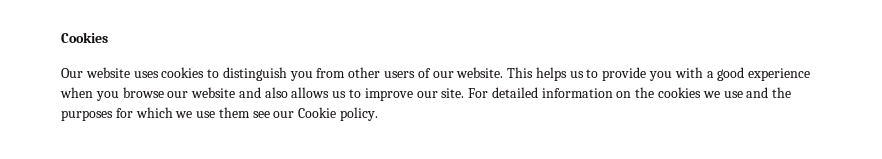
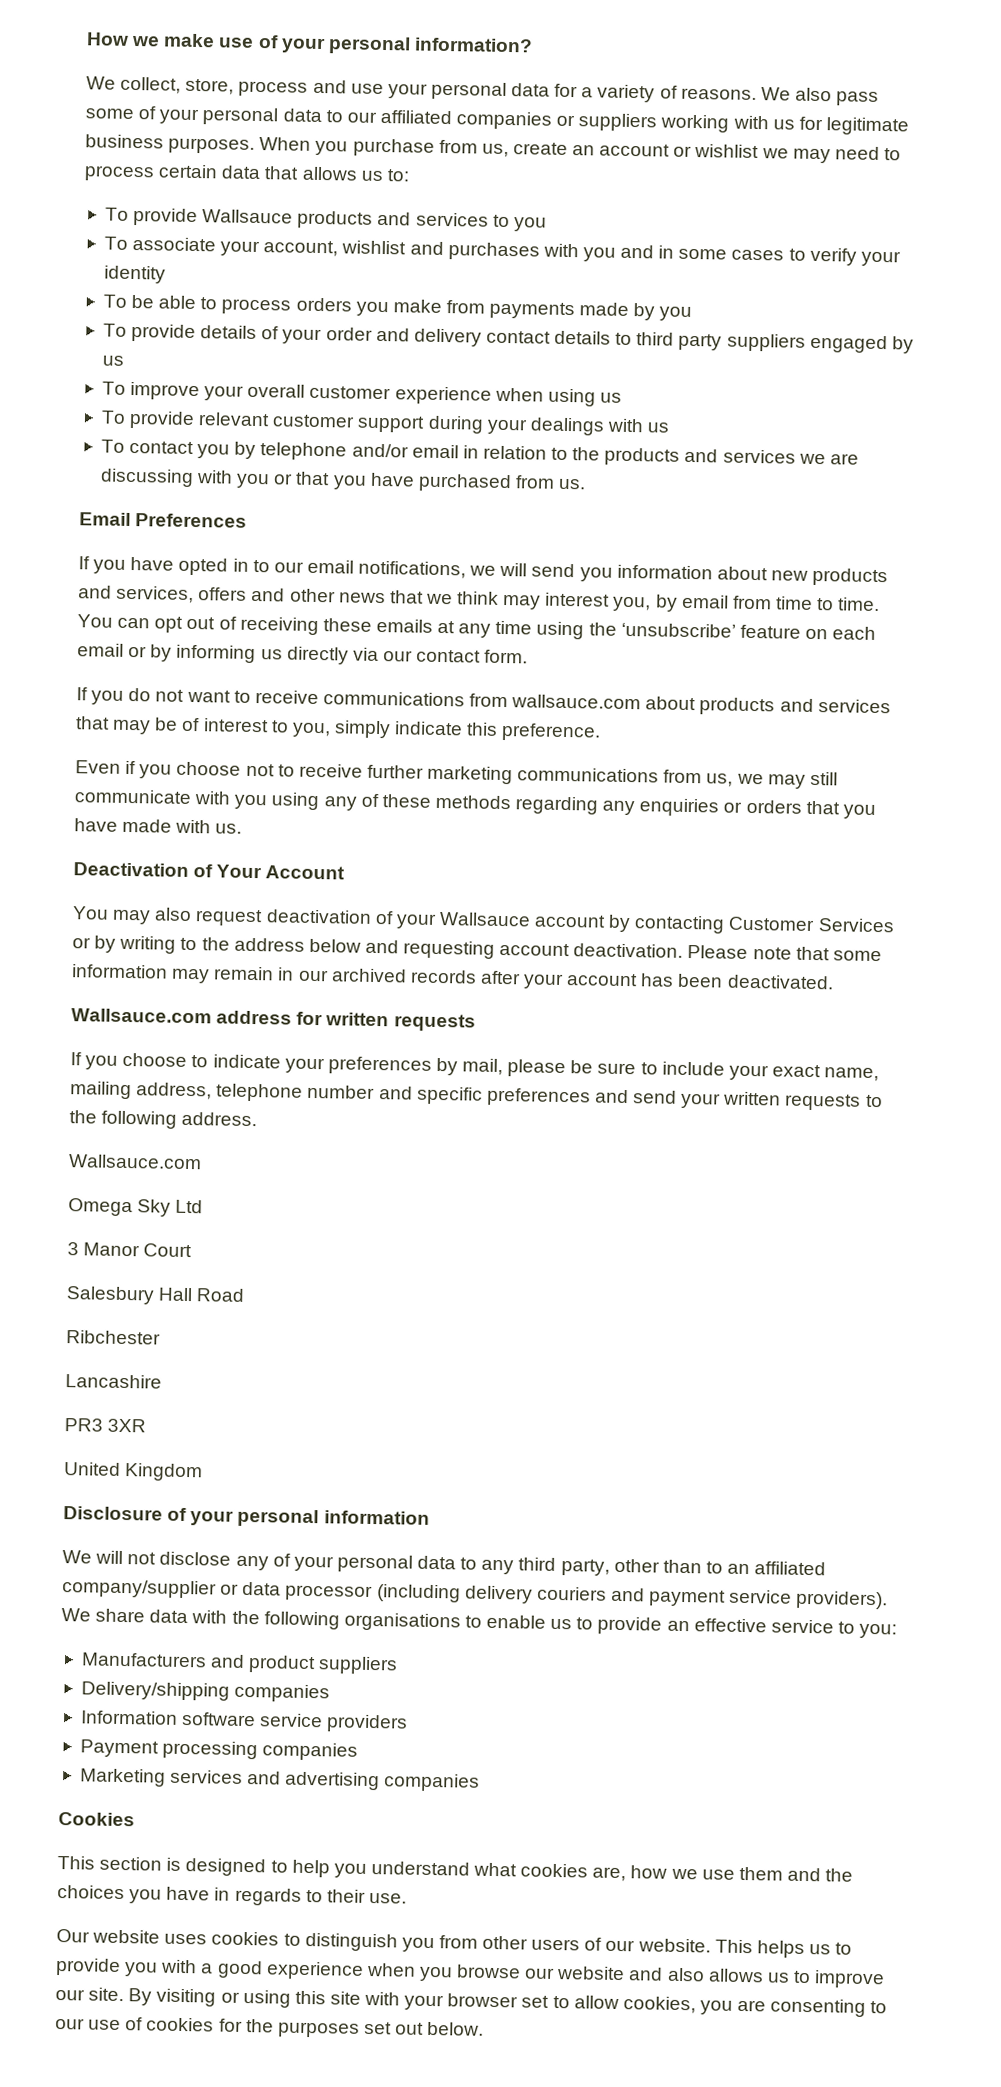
[61,32,108,43] Cookies -> [86,32,533,55] [86,76,880,106] [85,106,909,136] [85,134,901,164] [84,164,410,182] [104,207,547,232] [103,236,901,267] [103,265,166,284] [102,294,693,321] [102,323,914,354] [101,355,124,366] [101,381,622,407] [100,410,670,436] [100,439,859,466] [99,468,587,493] [79,512,248,528] [78,556,889,587] [78,585,881,612] [77,614,877,640] [77,643,529,665] [76,687,891,716] [75,716,602,742] [75,760,838,789] [74,789,876,819] [74,818,243,834] [73,862,346,880] [72,906,895,934] [72,935,882,962] [72,964,834,990] [71,1008,476,1032] [70,1052,880,1082] [70,1081,883,1111] [69,1110,258,1129] [68,1154,202,1170] [68,1198,204,1217] [67,1242,193,1258] [66,1286,246,1305] [66,1330,161,1345] [65,1374,162,1389] [64,1418,147,1433] [64,1462,204,1482] [63,1506,430,1528] [62,1550,827,1576] [62,1579,889,1610] [61,1608,898,1639] [80,1652,399,1675] [80,1681,331,1703] [80,1710,409,1733] [79,1739,359,1761] [79,1768,481,1792] [58,1812,135,1827] [57,1855,854,1882] [57,1884,407,1906] How we make use of your personal information? // We collect, store, process and use your personal data for a variety of reasons. We also pass some of your personal data to our affiliated companies or suppliers working with us for legitimate business purposes. When you purchase from us, create an account or wishlist we may need to process certain data that allows us to: // To provide Wallsauce products and services to you // To associate your account, wishlist and purchases with you and in some cases to verify your identity // To be able to process orders you make from payments made by you // To provide details of your order and delivery contact details to third party suppliers engaged by us // To improve your overall customer experience when using us // To provide relevant customer support during your dealings with us // To contact you by telephone and/or email in relation to the products and services we are discussing with you or that you have purchased from us. // Email Preferences // If you have opted in to our email notifications, we will send you information about new products and services, offers and other news that we think may interest you, by email from time to time. You can opt out of receiving these emails at any time using the ‘unsubscribe’ feature on each email or by informing us directly via our contact form. // If you do not want to receive communications from wallsauce.com about products and services that may be of interest to you, simply indicate this preference. // Even if you choose not to receive further marketing communications from us, we may still communicate with you using any of these methods regarding any enquiries or orders that you have made with us. // Deactivation of Your Account // You may also request deactivation of your Wallsauce account by contacting Customer Services or by writing to the address below and requesting account deactivation. Please note that some information may remain in our archived records after your account has been deactivated. // Wallsauce.com address for written requests // If you choose to indicate your preferences by mail, please be sure to include your exact name, mailing address, telephone number and specific preferences and send your written requests to the following address. // Wallsauce.com // Omega Sky Ltd // 3 Manor Court // Salesbury Hall Road // Ribchester // Lancashire // PR3 3XR // United Kingdom // Disclosure of your personal information // We will not disclose any of your personal data to any third party, other than to an affiliated company/supplier or data processor (including delivery couriers and payment service providers). We share data with the following organisations to enable us to provide an effective service to you: // Manufacturers and product suppliers // Delivery/shipping companies // Information software service providers // Payment processing companies // Marketing services and advertising companies // Cookies // This section is designed to help you understand what cookies are, how we use them and the choices you have in regards to their use.
[468,87,792,98] [61,107,379,121] For detailed information on the cookies we use and the purposes for which we use them see our Cookie policy. -> [128,1988,888,2018] [55,2017,485,2038] By visiting or using this site with your browser set to allow cookies, you are consenting to our use of cookies for the purposes set out below.

